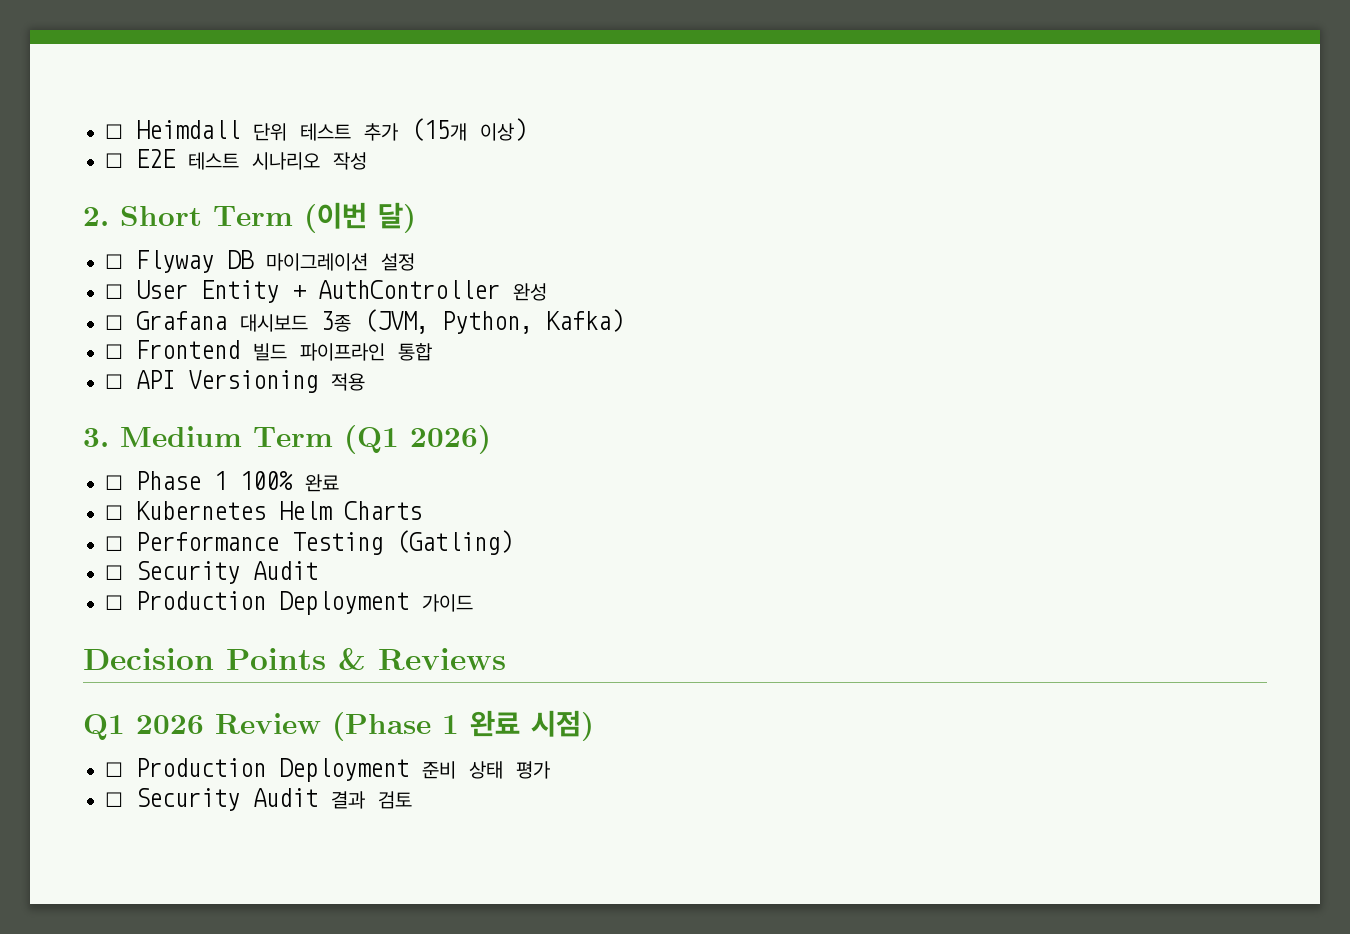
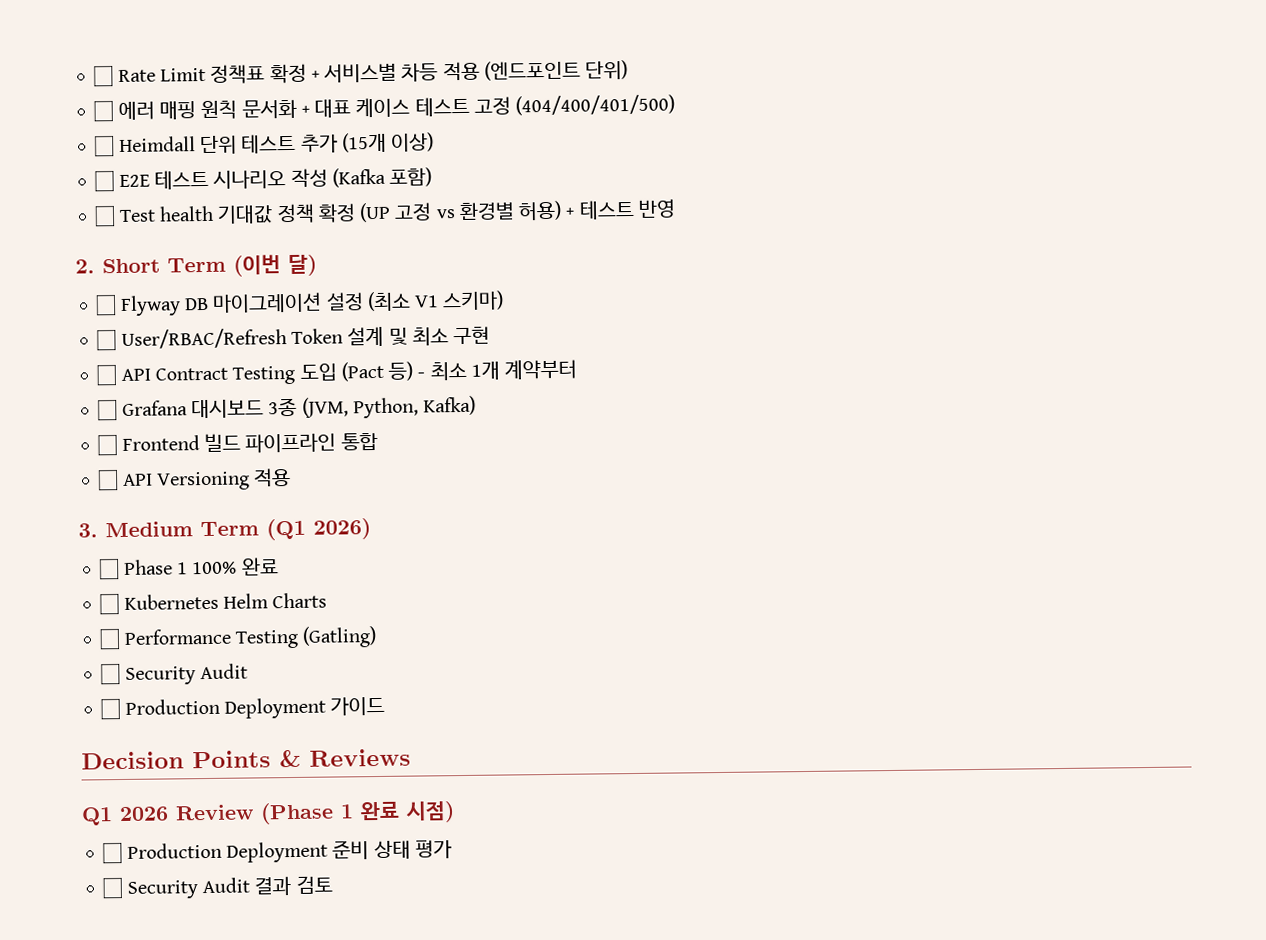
[105,124,123,139] ☐ -> [93,60,629,88] [93,94,676,123] [94,135,115,158] ☐ Rate Limit 정책표 확정 + 서비스별 차등 적용 (엔드포인트 단위) // ☐ 에러 매핑 원칙 문서화 + 대표 케이스 테스트 고정 (404/400/401/500) // ☐
(367, 161) none -> [331,167,433,188] [94,198,676,228] (Kafka 포함) // ☐ Test health 기대값 정책 확정 (UP 고정 vs 환경별 허용) + 테스트 반영
[105,280,547,303] // ☐ User Entity + AuthController 완성 -> [366,290,505,312] [96,326,491,352] [96,359,578,387] (최소 V1 스키마) // ☐ User/RBAC/Refresh Token 설계 및 최소 구현 // ☐ API Contract Testing 도입 (Pact 등) - 최소 1개 계약부터

